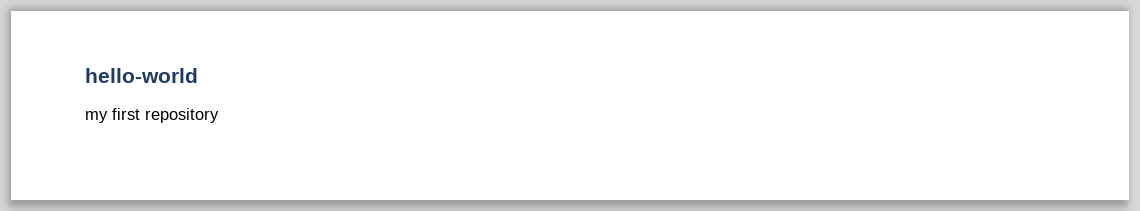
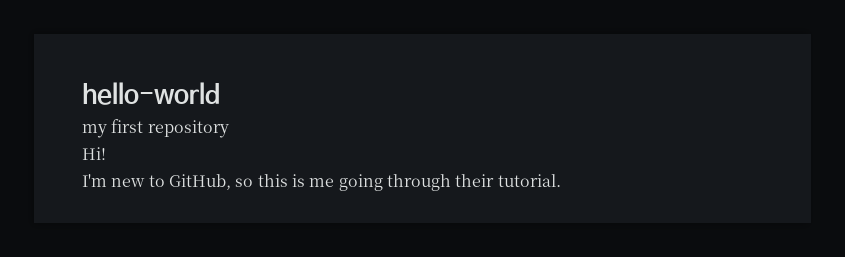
(219, 115) none -> [82,147,106,160] [82,174,561,191] // Hi! // I'm new to GitHub, so this is me going through their tutorial.

